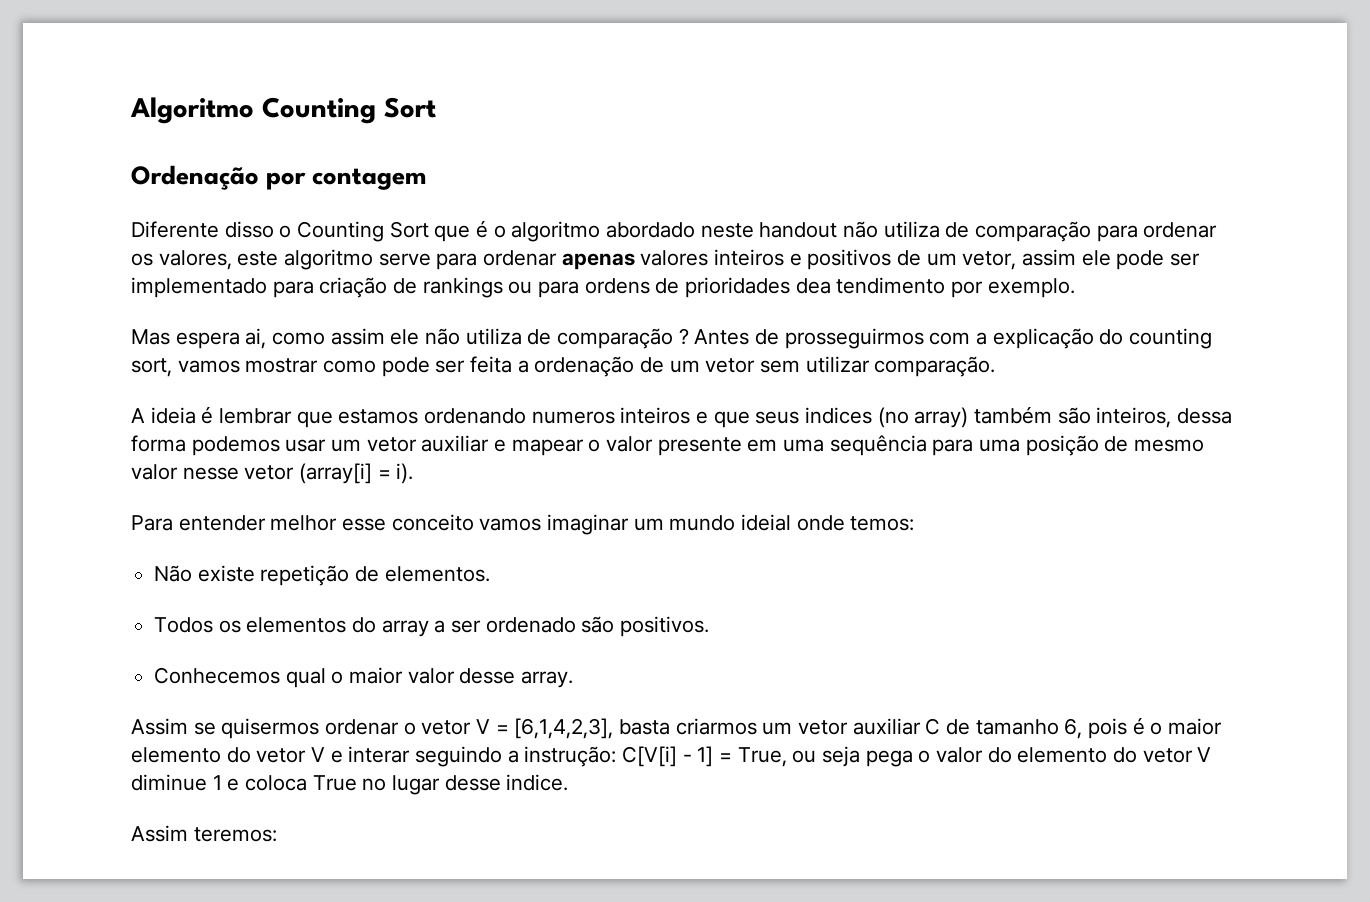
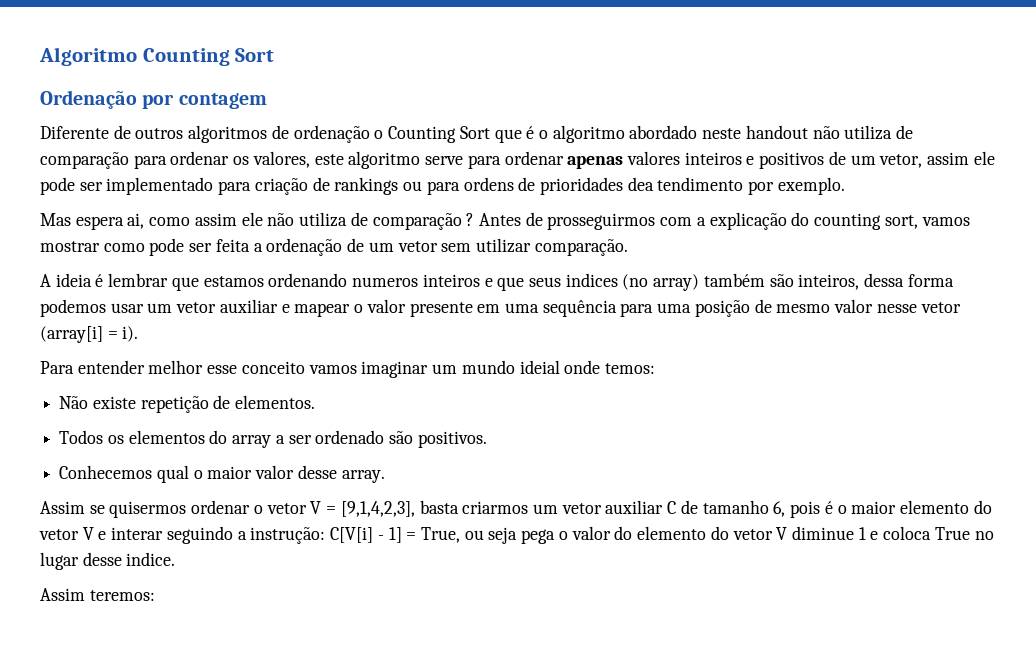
[224,221,274,238] disso -> [113,125,370,143] de outros algoritmos de ordenação
[514,718,614,739] [6,1,4,2,3], -> [340,501,415,517] [9,1,4,2,3],

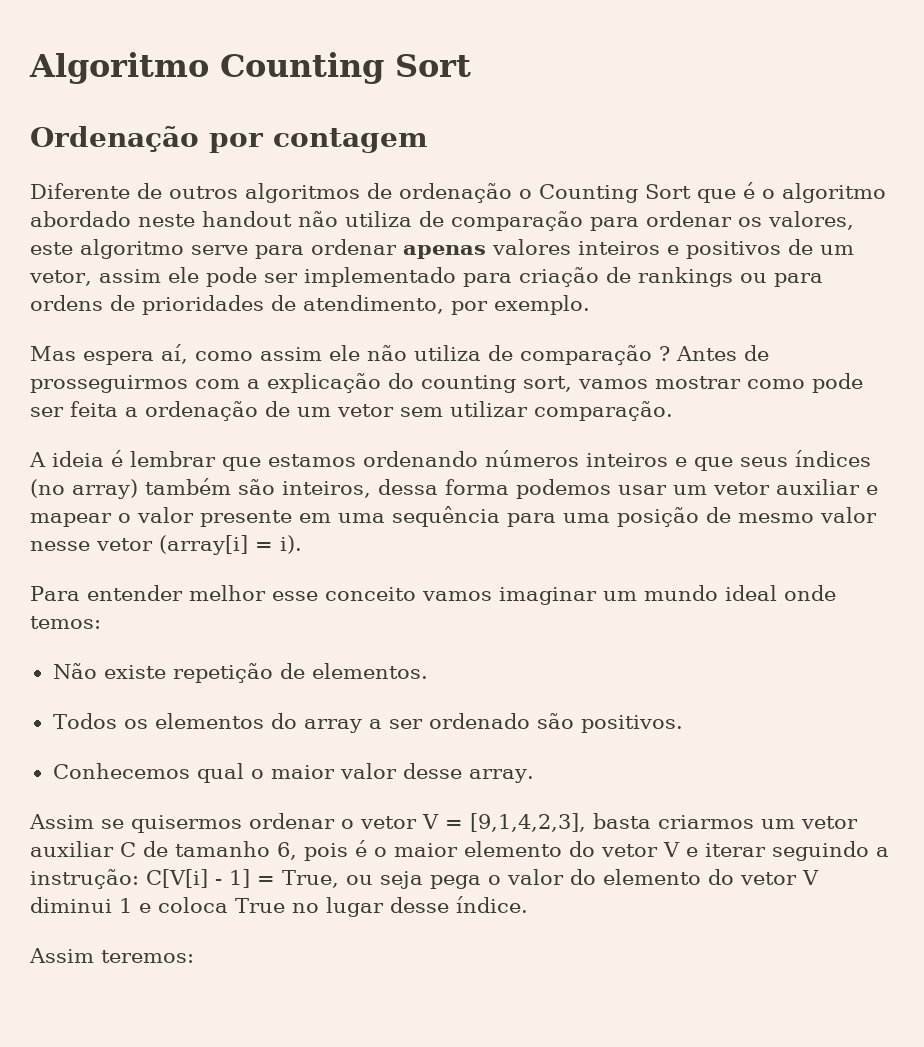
[627,177,744,191] dea tendimento -> [271,295,444,314] de atendimento,
[127,213,145,229] ai, -> [161,344,188,364] aí,
[352,277,419,287] numeros -> [485,450,579,467] números
[565,273,618,287] indices -> [795,450,871,467] índices
[519,360,560,374] ideial -> [724,585,777,601] ideal
[111,527,164,540] interar -> [705,843,766,857] iterar
[791,526,854,540] diminue -> [30,897,112,913] diminui
[126,552,176,566] indice. -> [456,896,528,913] índice.

